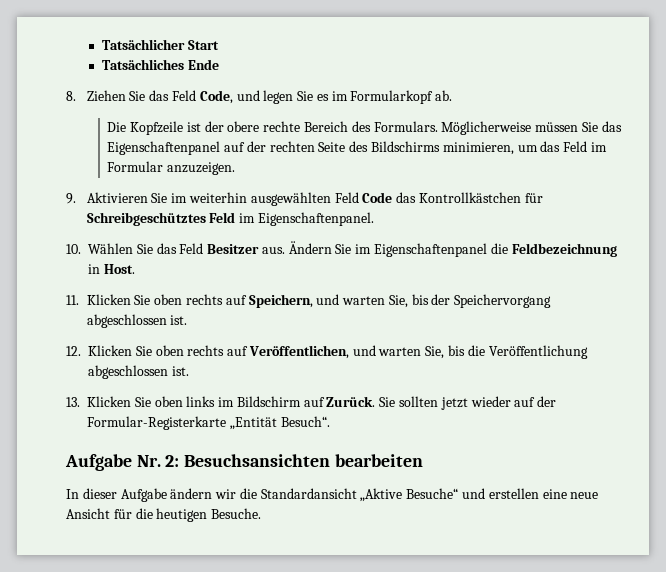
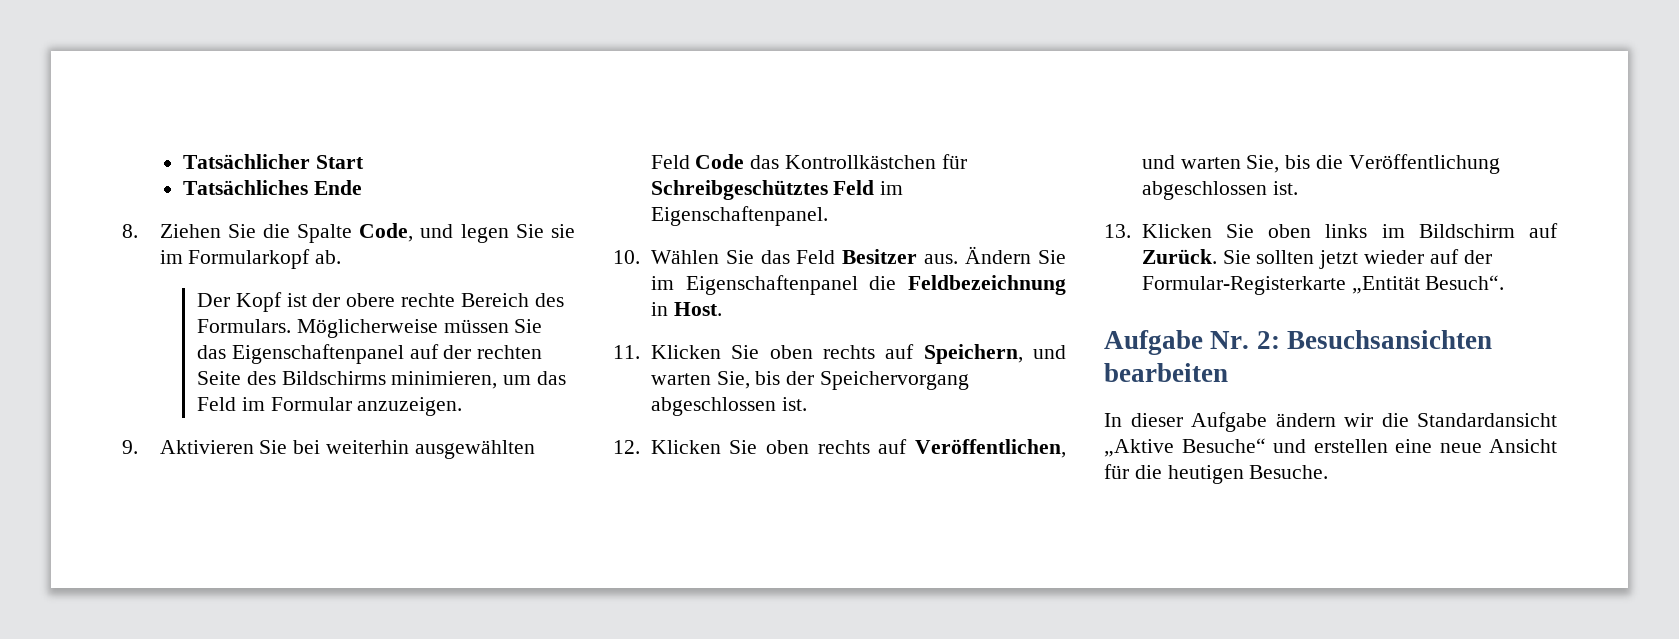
[149,90,196,101] das Feld -> [262,224,353,243] die Spalte
[316,94,329,101] es -> [551,224,575,238] sie
[107,121,184,135] Die Kopfzeile -> [197,292,282,312] Der Kopf
[171,193,188,203] im -> [293,440,321,454] bei

